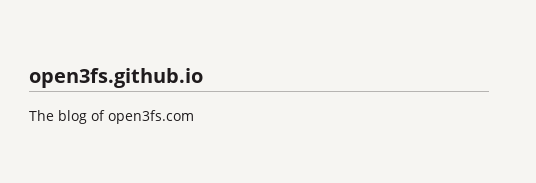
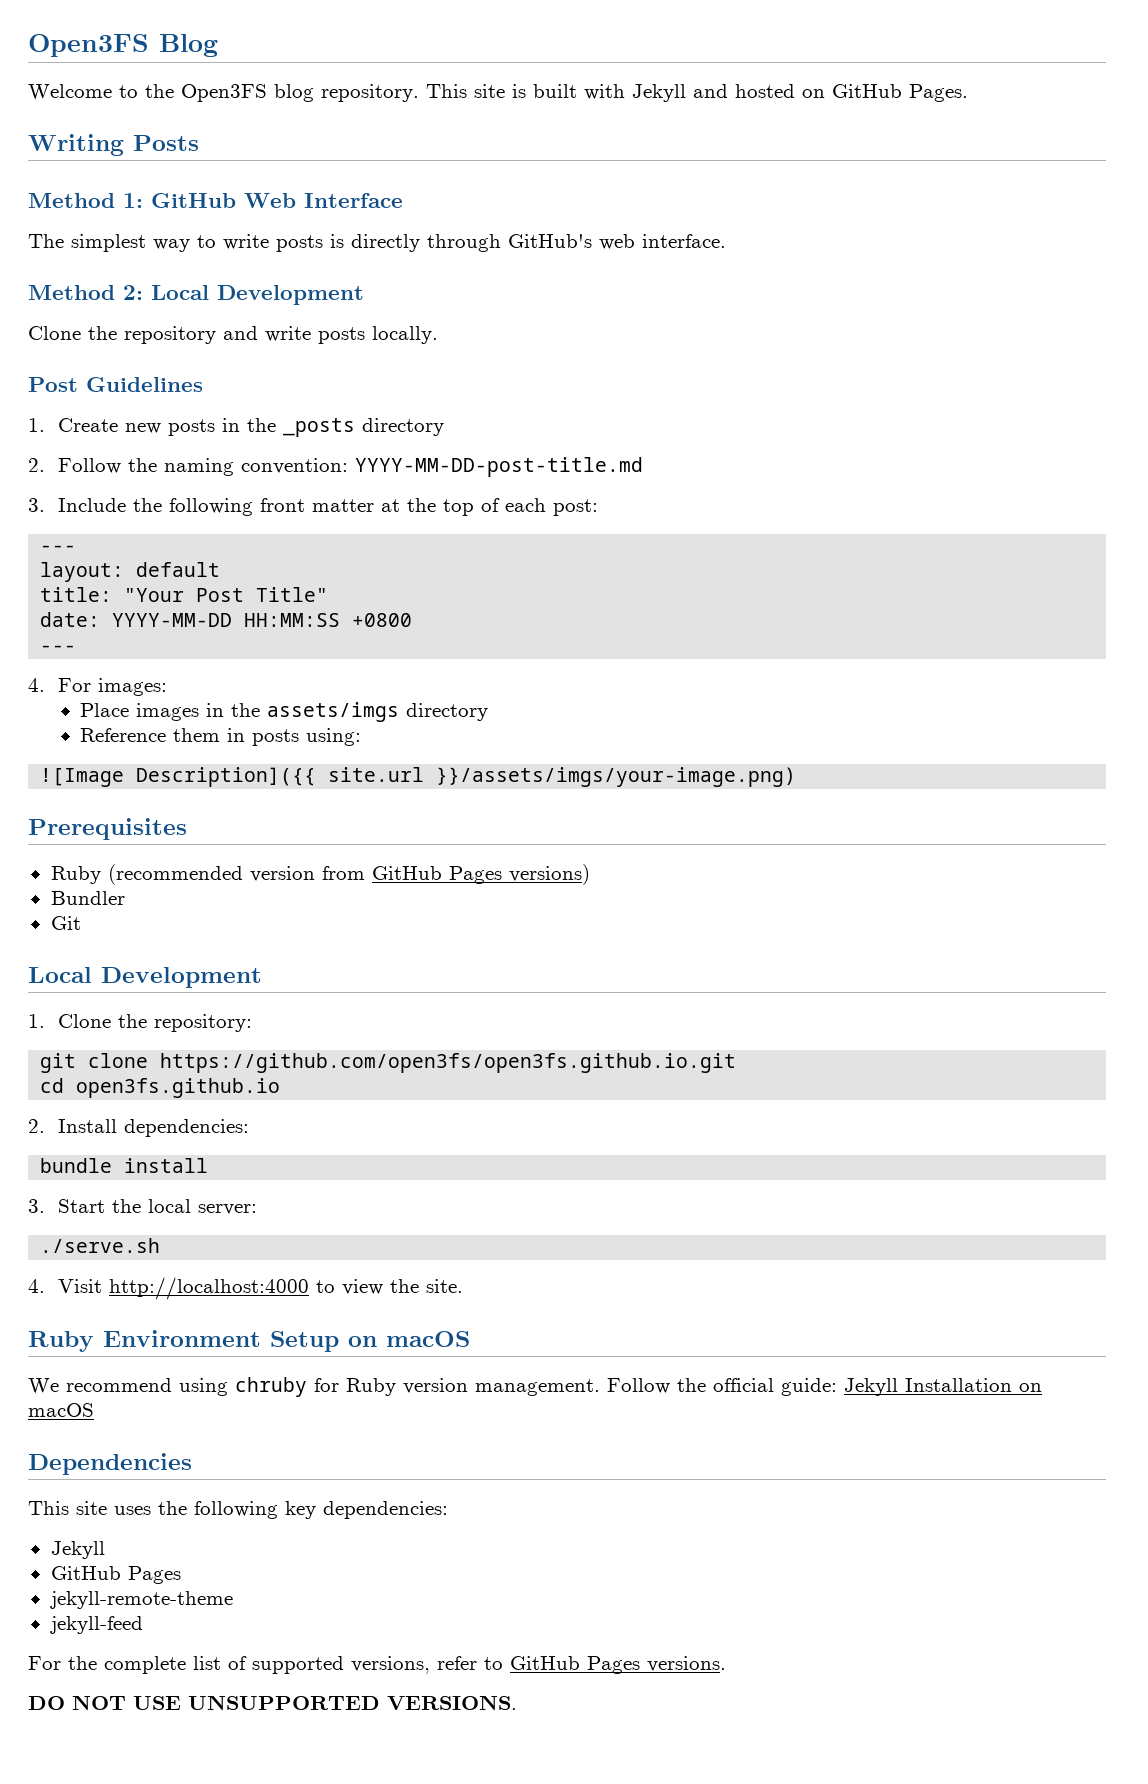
[29,68,203,88] [29,110,194,124] open3fs.github.io // The blog of open3fs.com -> [28,34,218,57] [28,84,968,102] [28,134,199,156] [28,193,403,208] [28,234,726,252] [28,285,364,305] [28,326,438,344] [28,377,203,392] [28,418,444,437] [28,457,643,477] [28,498,598,516] [40,545,77,552] [40,562,221,582] [40,587,329,602] [40,612,413,627] [40,645,77,652] [28,678,167,696] [80,702,489,722] [80,728,362,746] [40,767,797,787] [28,818,187,840] [50,864,590,885] [50,891,125,905] [50,916,81,930] [28,967,262,988] [28,1014,252,1032] [40,1053,737,1073] [40,1078,281,1098] [28,1119,249,1137] [40,1158,209,1173] [28,1199,257,1215] [40,1238,161,1253] [28,1277,463,1300] [28,1330,470,1352] [28,1377,1042,1397] [28,1403,94,1417] [28,1453,192,1475] [28,1501,448,1519] [50,1541,105,1559] [50,1566,181,1584] [49,1591,233,1609] [49,1616,143,1634] [28,1656,726,1674] [28,1695,517,1710] Open3FS Blog // Welcome to the Open3FS blog repository. This site is built with Jekyll and hosted on GitHub Pages. // Writing Posts // Method 1: GitHub Web Interface // The simplest way to write posts is directly through GitHub's web interface. // Method 2: Local Development // Clone the repository and write posts locally. // Post Guidelines // 1. Create new posts in the _posts directory // 2. Follow the naming convention: YYYY-MM-DD-post-title.md // 3. Include the following front matter at the top of each post: // --- // layout: default // title: "Your Post Title" // date: YYYY-MM-DD HH:MM:SS +0800 // --- // 4. For images: // Place images in the assets/imgs directory // Reference them in posts using: // ![Image Description]({{ site.url }}/assets/imgs/your-image.png) // Prerequisites // Ruby (recommended version from GitHub Pages versions) // Bundler // Git // Local Development // 1. Clone the repository: // git clone https://github.com/open3fs/open3fs.github.io.git // cd open3fs.github.io // 2. Install dependencies: // bundle install // 3. Start the local server: // ./serve.sh // 4. Visit http://localhost:4000 to view the site. // Ruby Environment Setup on macOS // We recommend using chruby for Ruby version management. Follow the official guide: Jekyll Installation on macOS // Dependencies // This site uses the following key dependencies: // Jekyll // GitHub Pages // jekyll-remote-theme // jekyll-feed // For the complete list of supported versions, refer to GitHub Pages versions. // DO NOT USE UNSUPPORTED VERSIONS.

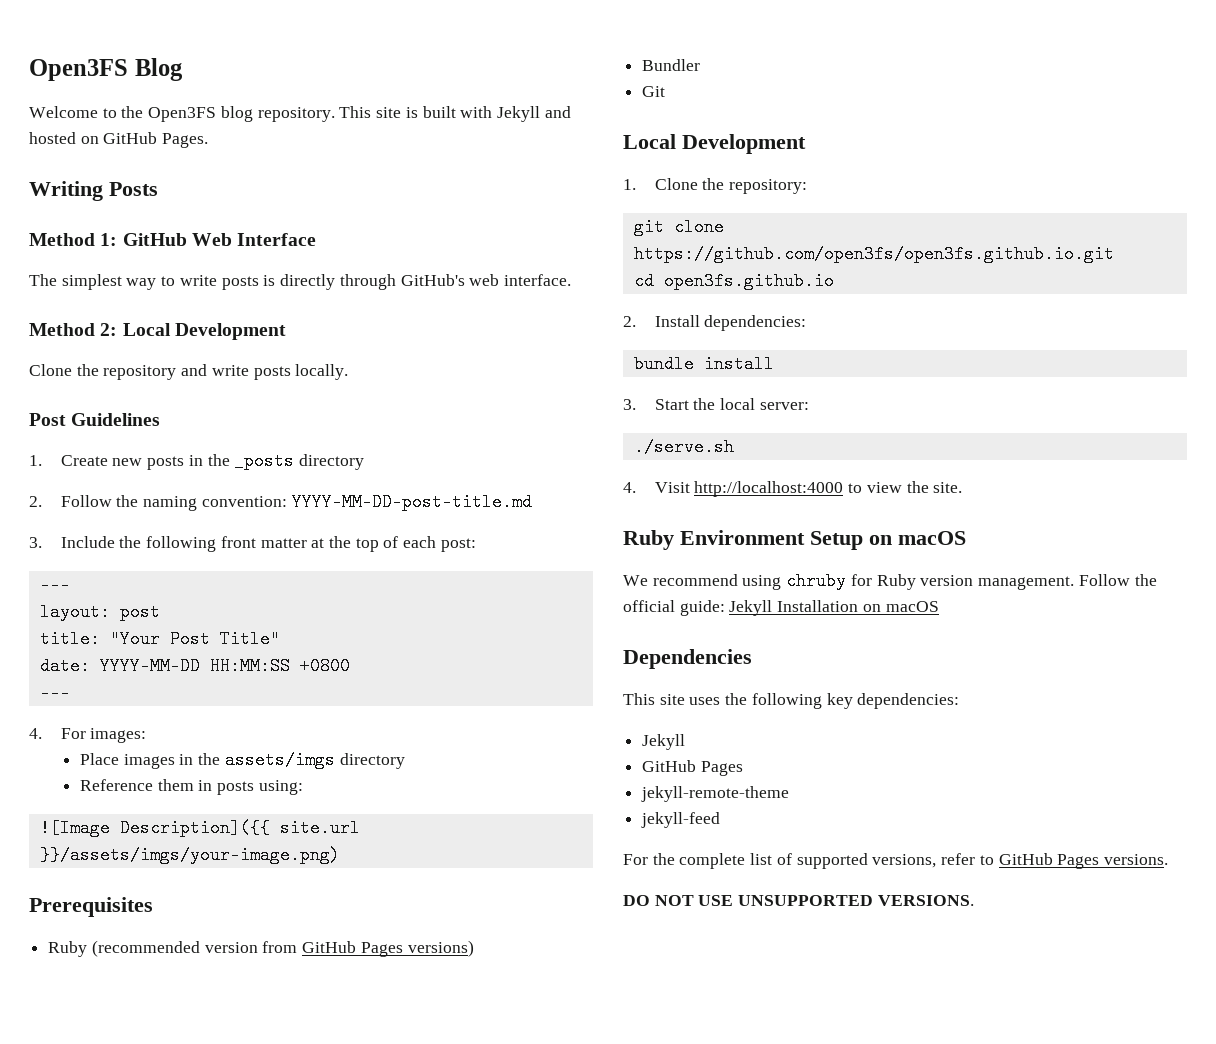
[136,562,221,577] default -> [119,603,160,621] post

